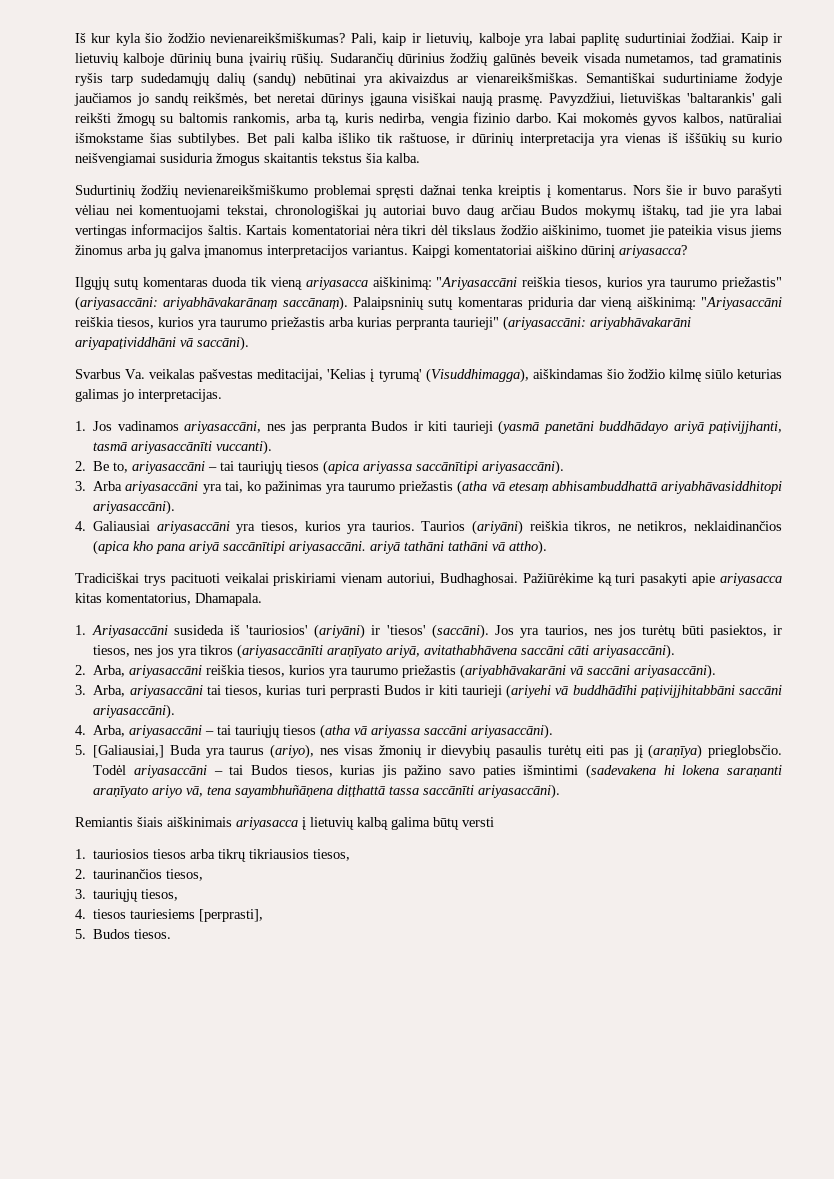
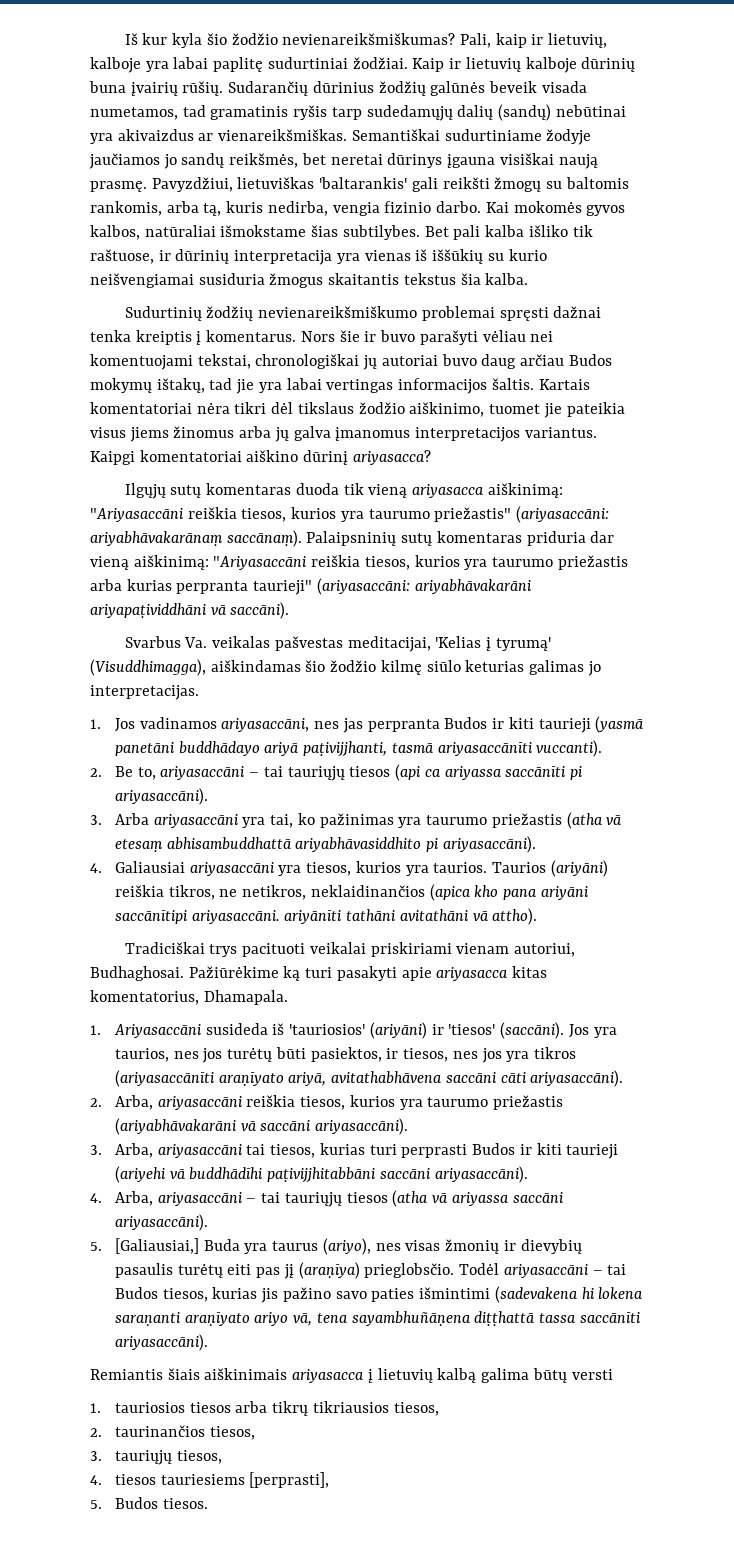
[323,460,479,475] (apica ariyassa saccānītipi -> [395,764,583,781] (api ca ariyassa saccānīti pi
[660,481,782,494] ariyabhāvasiddhitopi -> [295,837,440,852] ariyabhāvasiddhito pi
[189,541,220,554] ariyā -> [540,886,589,900] ariyāni
[370,541,489,554] ariyā tathāni tathāni -> [284,909,469,924] ariyānīti tathāni avitathāni

